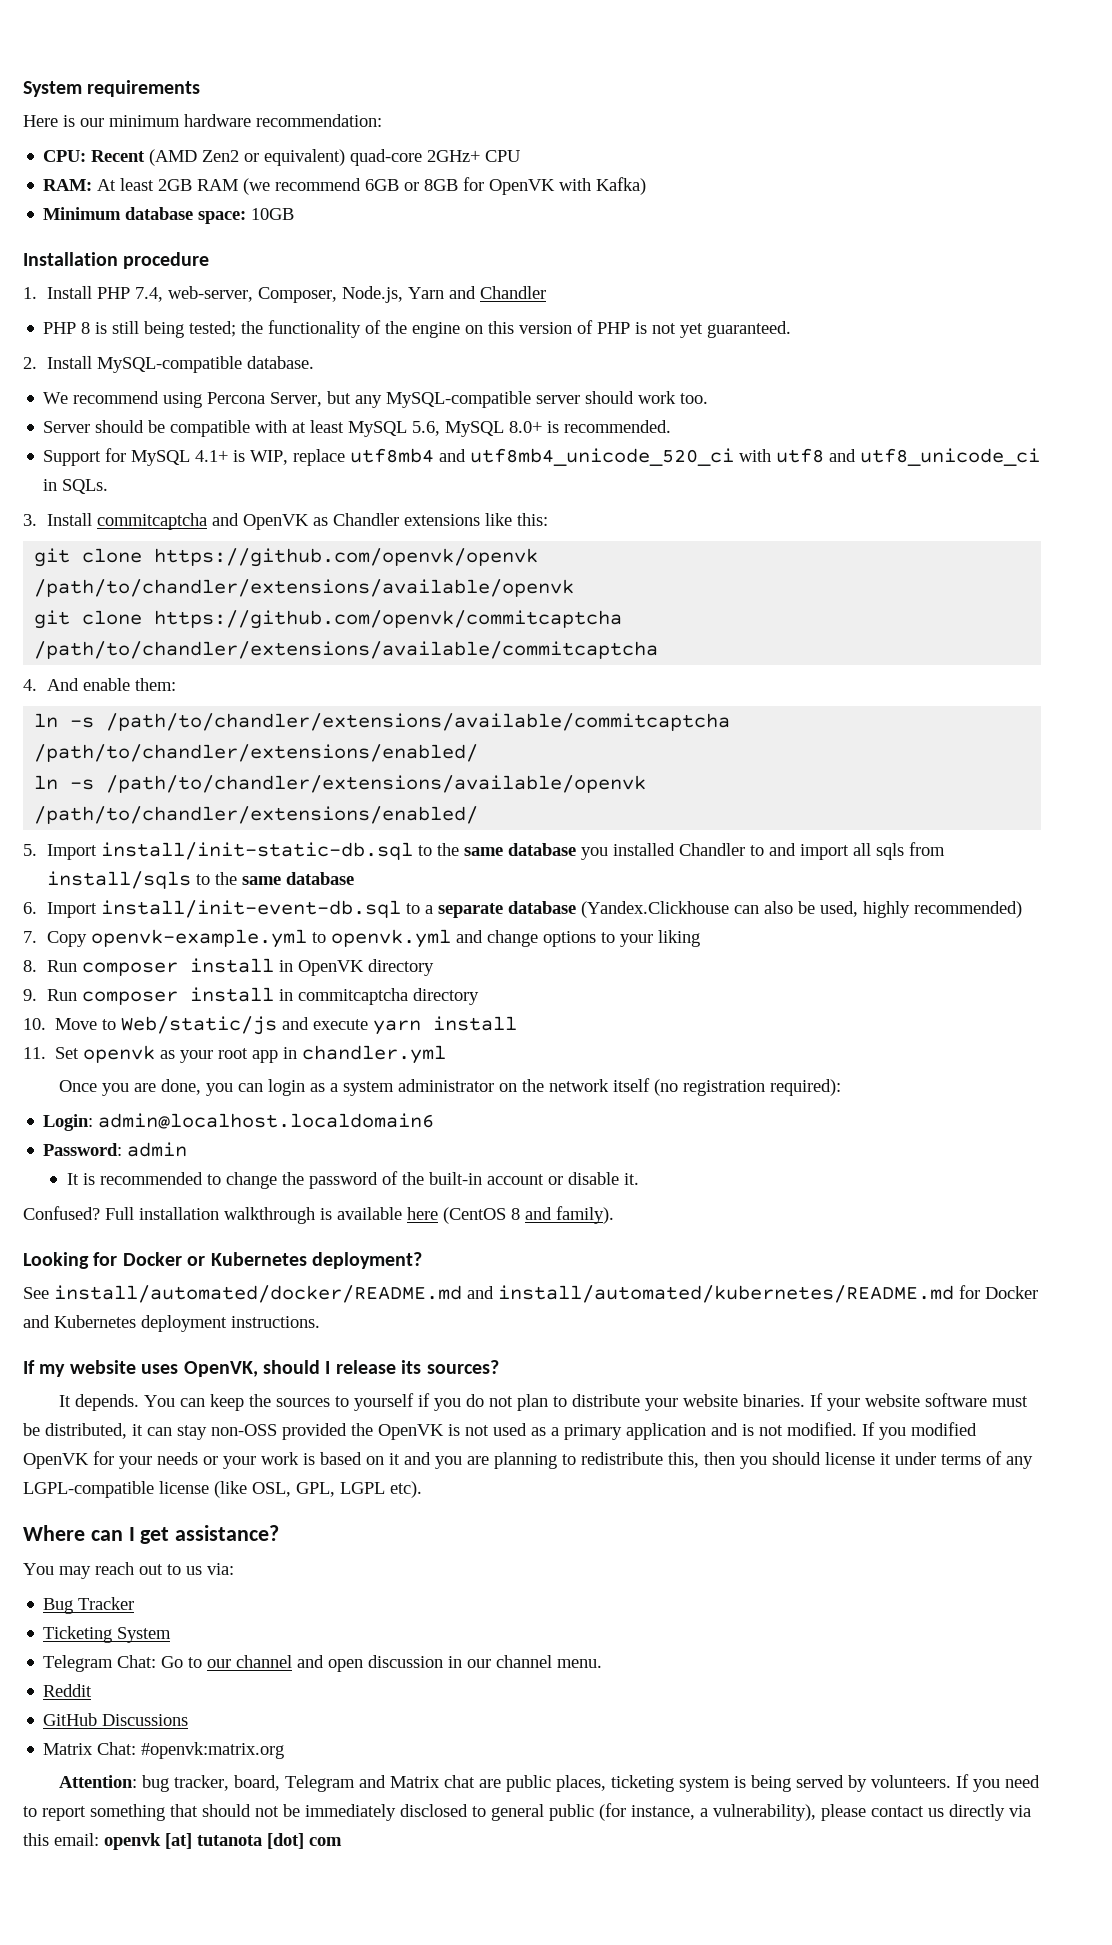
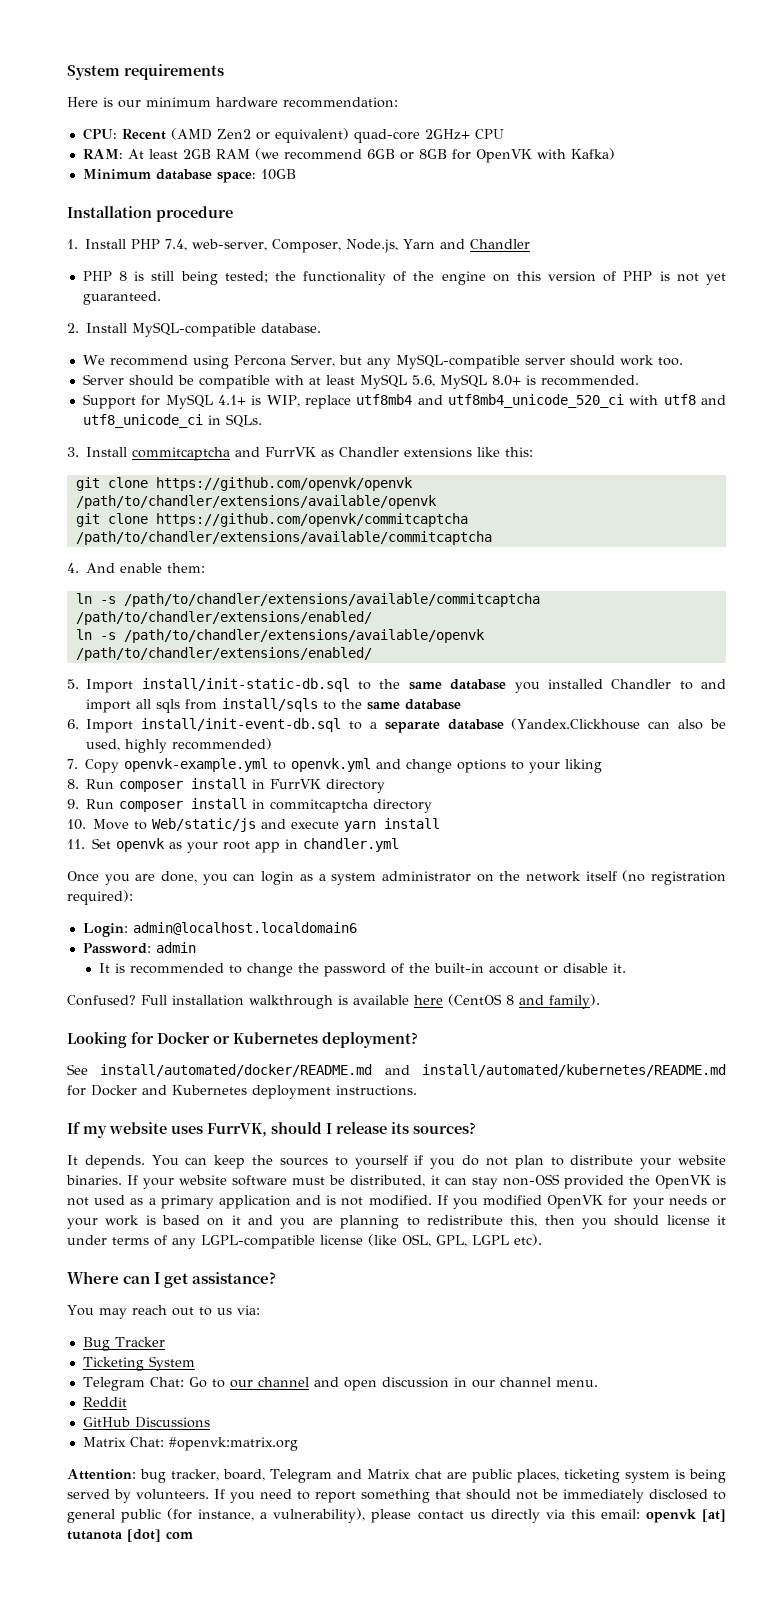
[242,514,309,530] OpenVK -> [265,447,317,457] FurrVK
[297,960,364,976] OpenVK -> [270,779,322,789] FurrVK
[183,1361,258,1377] OpenVK, -> [207,1123,267,1137] FurrVK,

